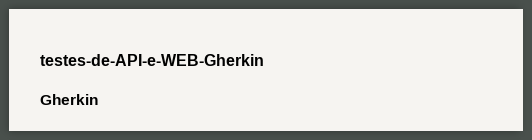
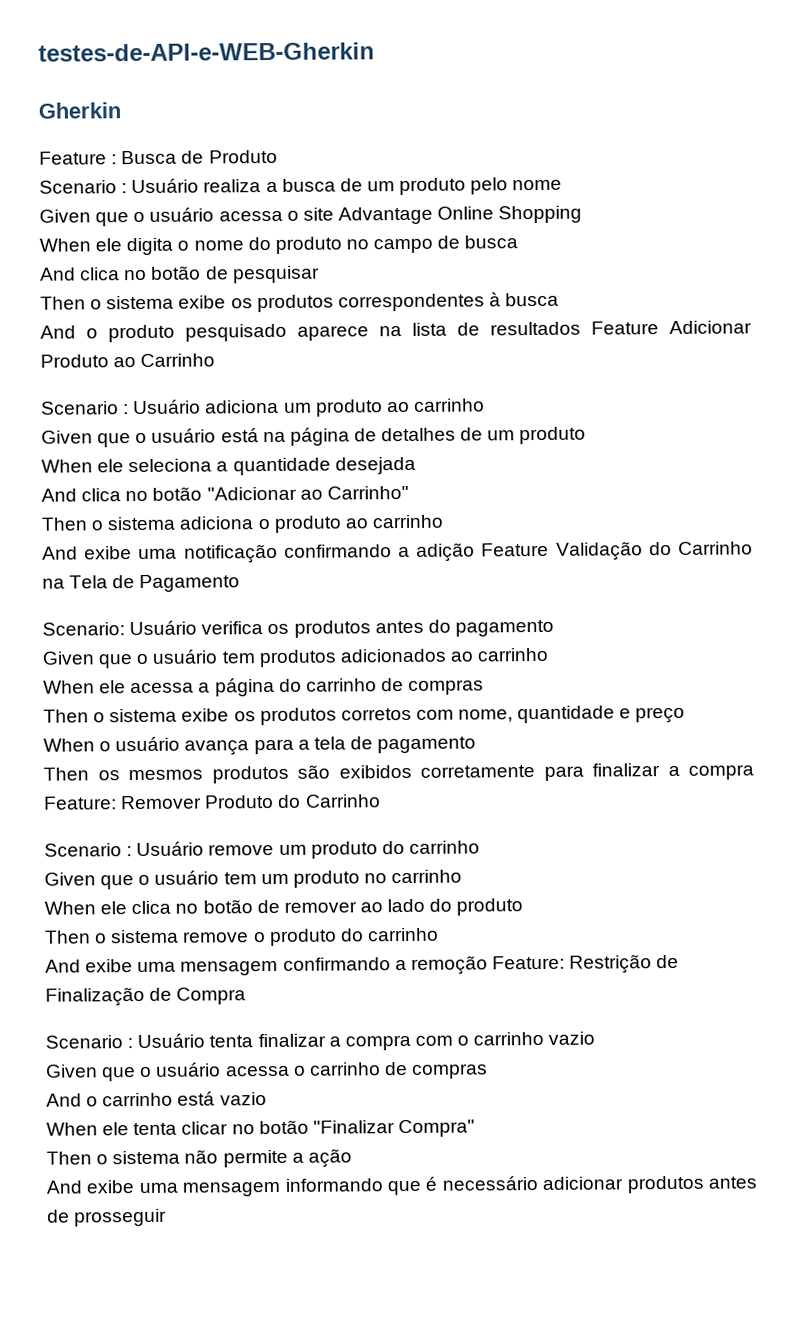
(98, 99) none -> [39,149,278,165] [39,177,563,196] [39,205,583,227] [39,235,519,256] [40,265,320,284] [40,292,560,313] [40,320,752,343] [40,353,216,368] [41,398,485,417] [41,426,587,448] [41,456,416,476] [41,485,409,502] [41,514,444,533] [42,541,754,564] [42,574,241,592] [42,619,554,638] [42,647,550,669] [43,677,485,697] [43,705,686,726] [43,736,477,756] [43,763,754,784] [44,794,381,810] [44,840,480,859] [44,869,463,890] [44,898,524,916] [45,927,439,947] [45,954,680,976] [45,986,247,1007] [45,1031,596,1051] [46,1061,489,1082] [46,1091,267,1107] [46,1119,475,1138] [46,1148,352,1168] [46,1175,757,1197] [47,1208,168,1227] // Feature : Busca de Produto // Scenario : Usuário realiza a busca de um produto pelo nome // Given que o usuário acessa o site Advantage Online Shopping // When ele digita o nome do produto no campo de busca // And clica no botão de pesquisar // Then o sistema exibe os produtos correspondentes à busca // And o produto pesquisado aparece na lista de resultados Feature Adicionar Produto ao Carrinho // Scenario : Usuário adiciona um produto ao carrinho // Given que o usuário está na página de detalhes de um produto // When ele seleciona a quantidade desejada // And clica no botão "Adicionar ao Carrinho" // Then o sistema adiciona o produto ao carrinho // And exibe uma notificação confirmando a adição Feature Validação do Carrinho na Tela de Pagamento // Scenario: Usuário verifica os produtos antes do pagamento // Given que o usuário tem produtos adicionados ao carrinho // When ele acessa a página do carrinho de compras // Then o sistema exibe os produtos corretos com nome, quantidade e preço // When o usuário avança para a tela de pagamento // Then os mesmos produtos são exibidos corretamente para finalizar a compra Feature: Remover Produto do Carrinho // Scenario : Usuário remove um produto do carrinho // Given que o usuário tem um produto no carrinho // When ele clica no botão de remover ao lado do produto // Then o sistema remove o produto do carrinho // And exibe uma mensagem confirmando a remoção Feature: Restrição de Finalização de Compra // Scenario : Usuário tenta finalizar a compra com o carrinho vazio // Given que o usuário acessa o carrinho de compras // And o carrinho está vazio // When ele tenta clicar no botão "Finalizar Compra" // Then o sistema não permite a ação // And exibe uma mensagem informando que é necessário adicionar produtos antes de prosseguir

